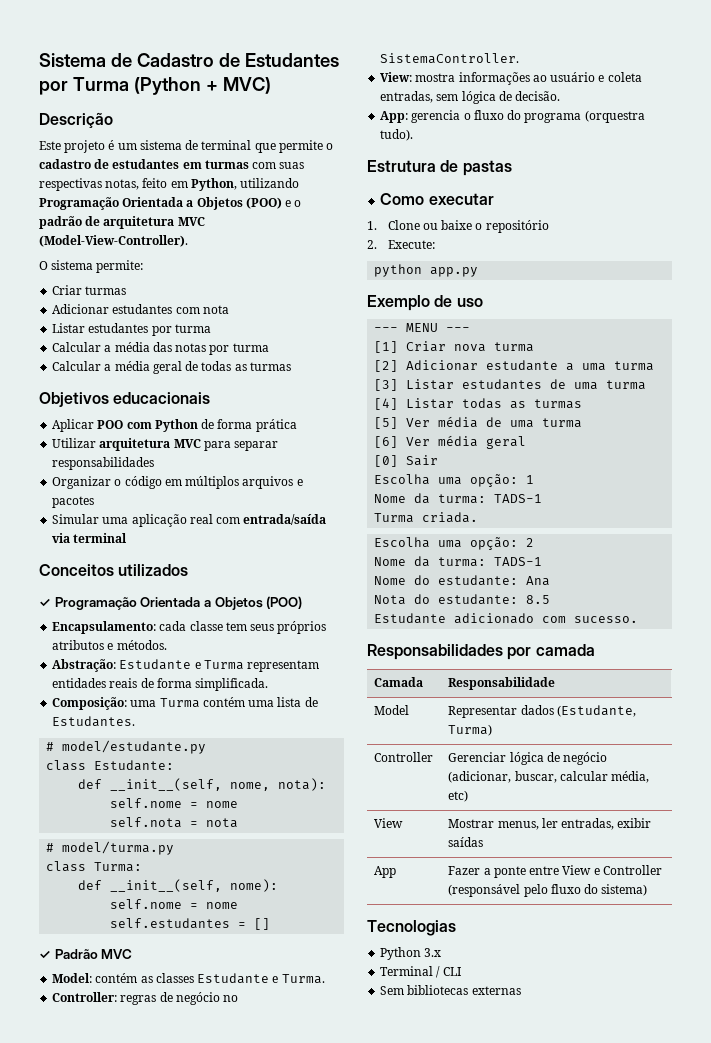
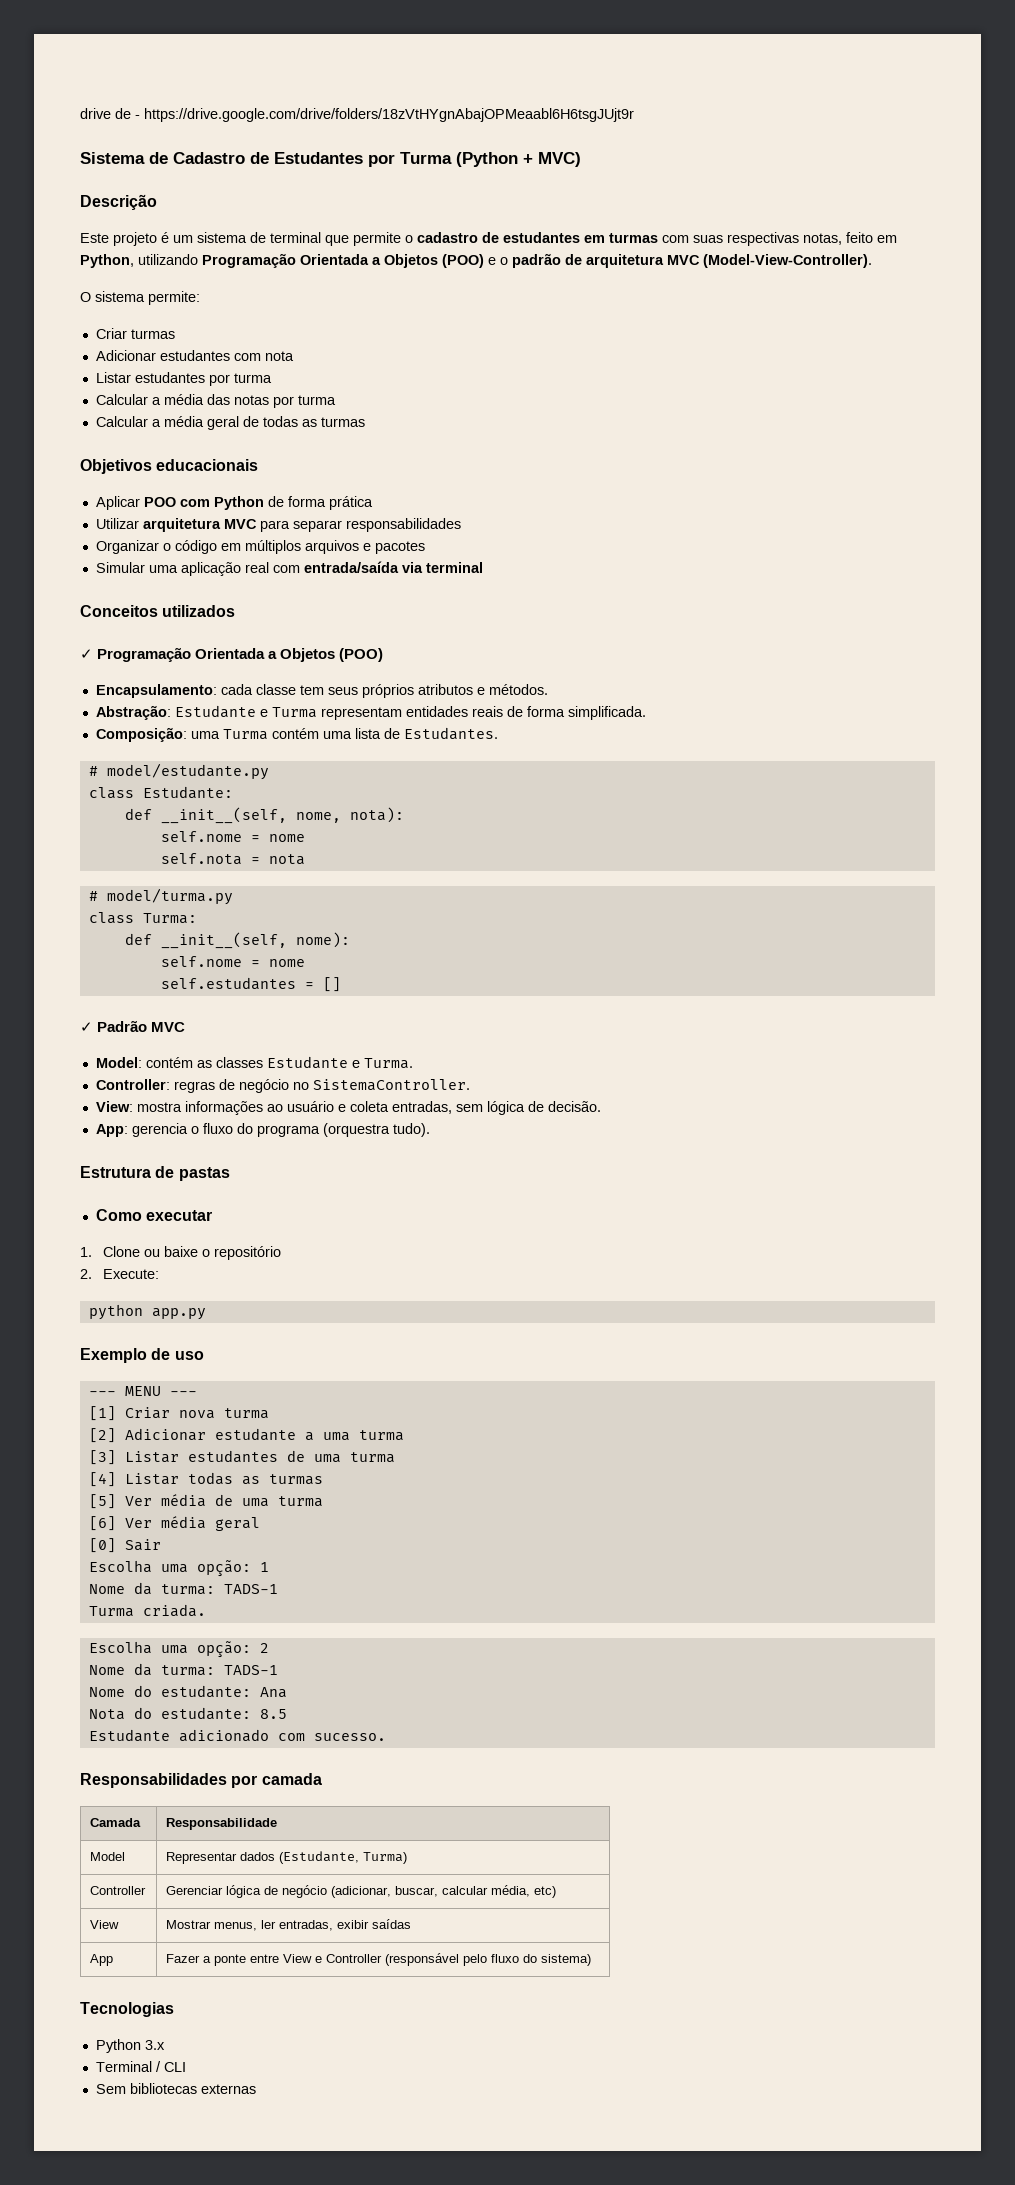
(39, 60) none -> [80,108,634,122] drive de - https://drive.google.com/drive/folders/18zVtHYgnAbajOPMeaabl6H6tsgJUjt9r //

